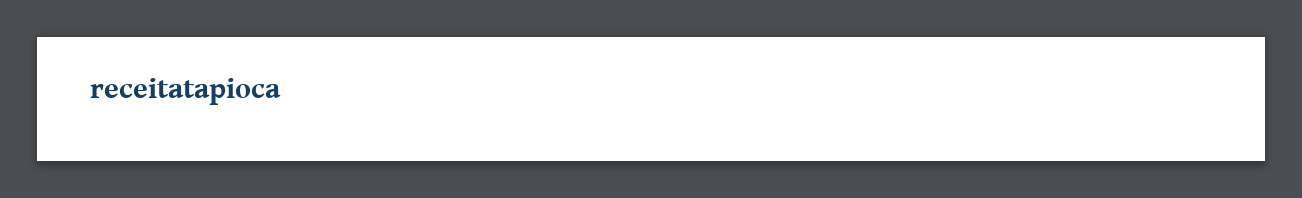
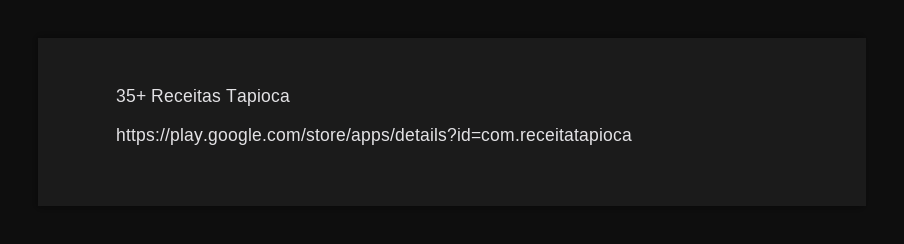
[90,78,281,105] receitatapioca -> [116,89,290,106] [116,128,632,145] 35+ Receitas Tapioca // https://play.google.com/store/apps/details?id=com.receitatapioca

